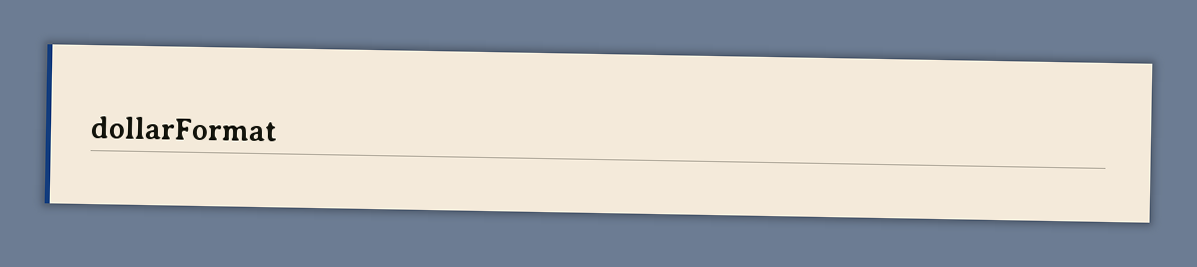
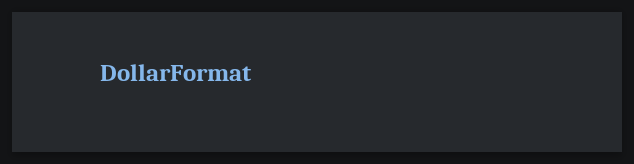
[90,116,278,142] dollarFormat -> [100,64,252,81] DollarFormat

